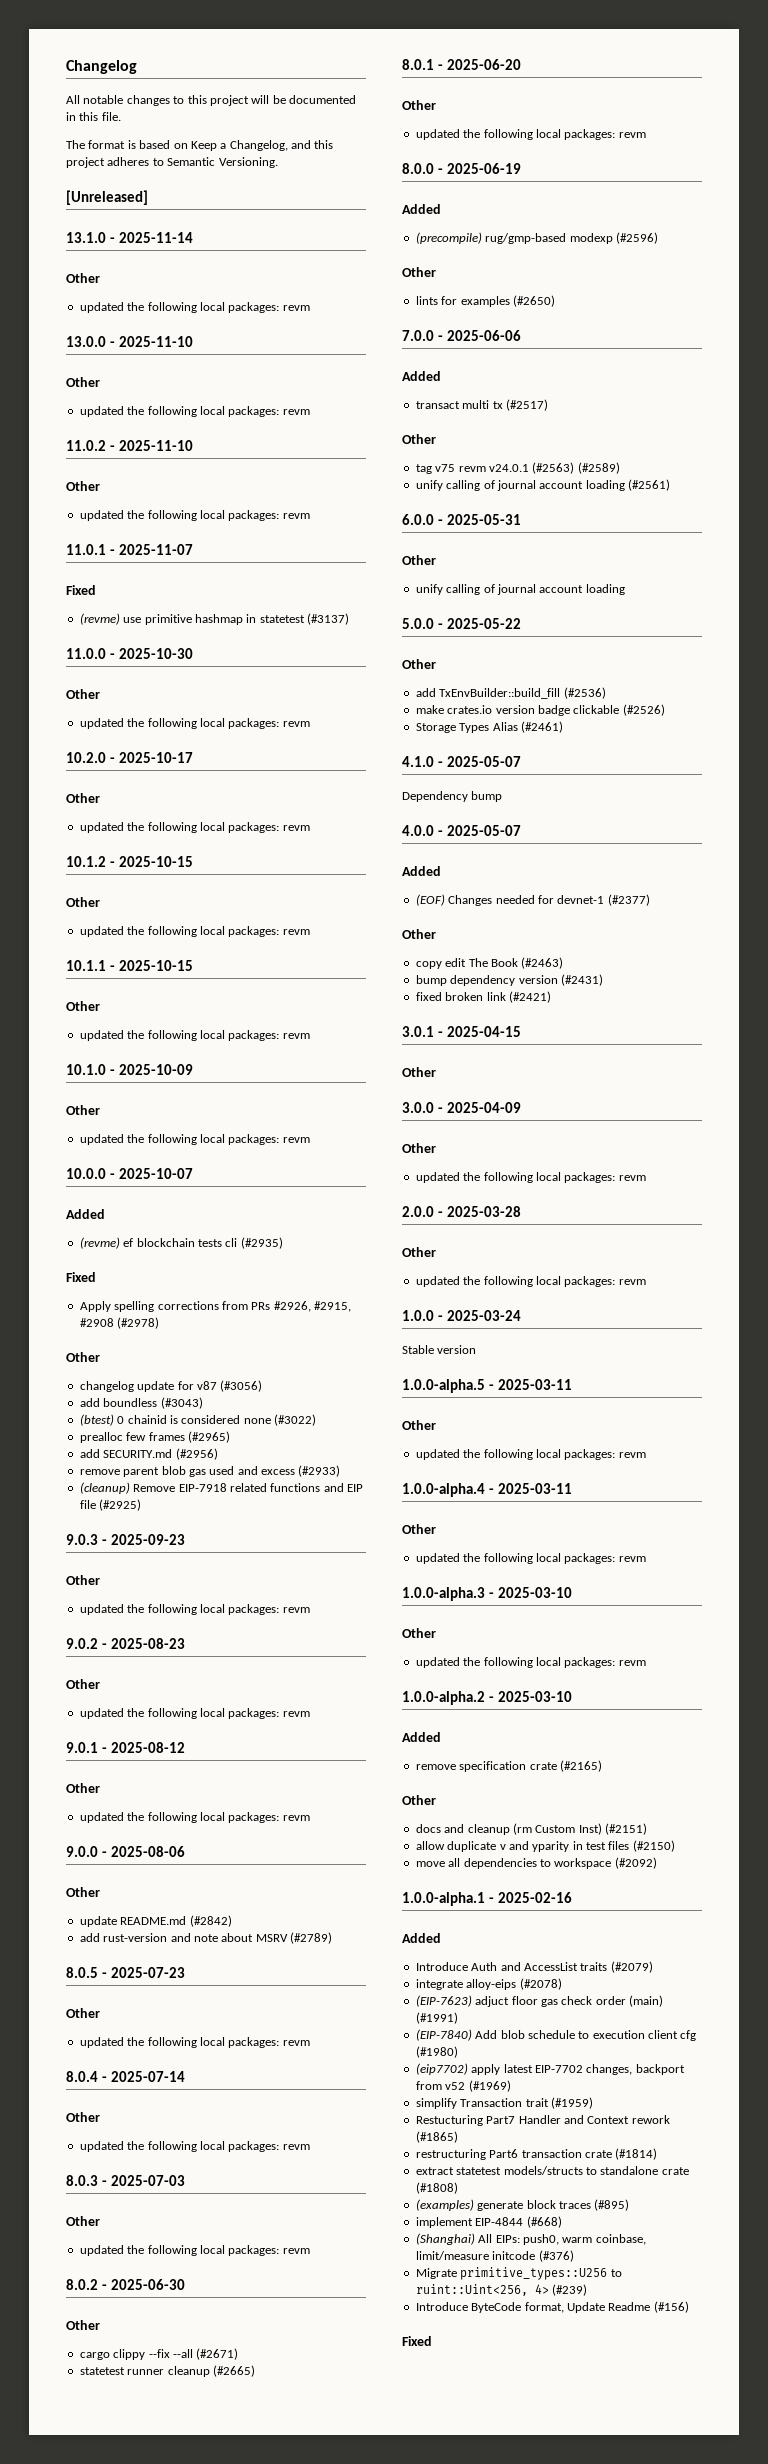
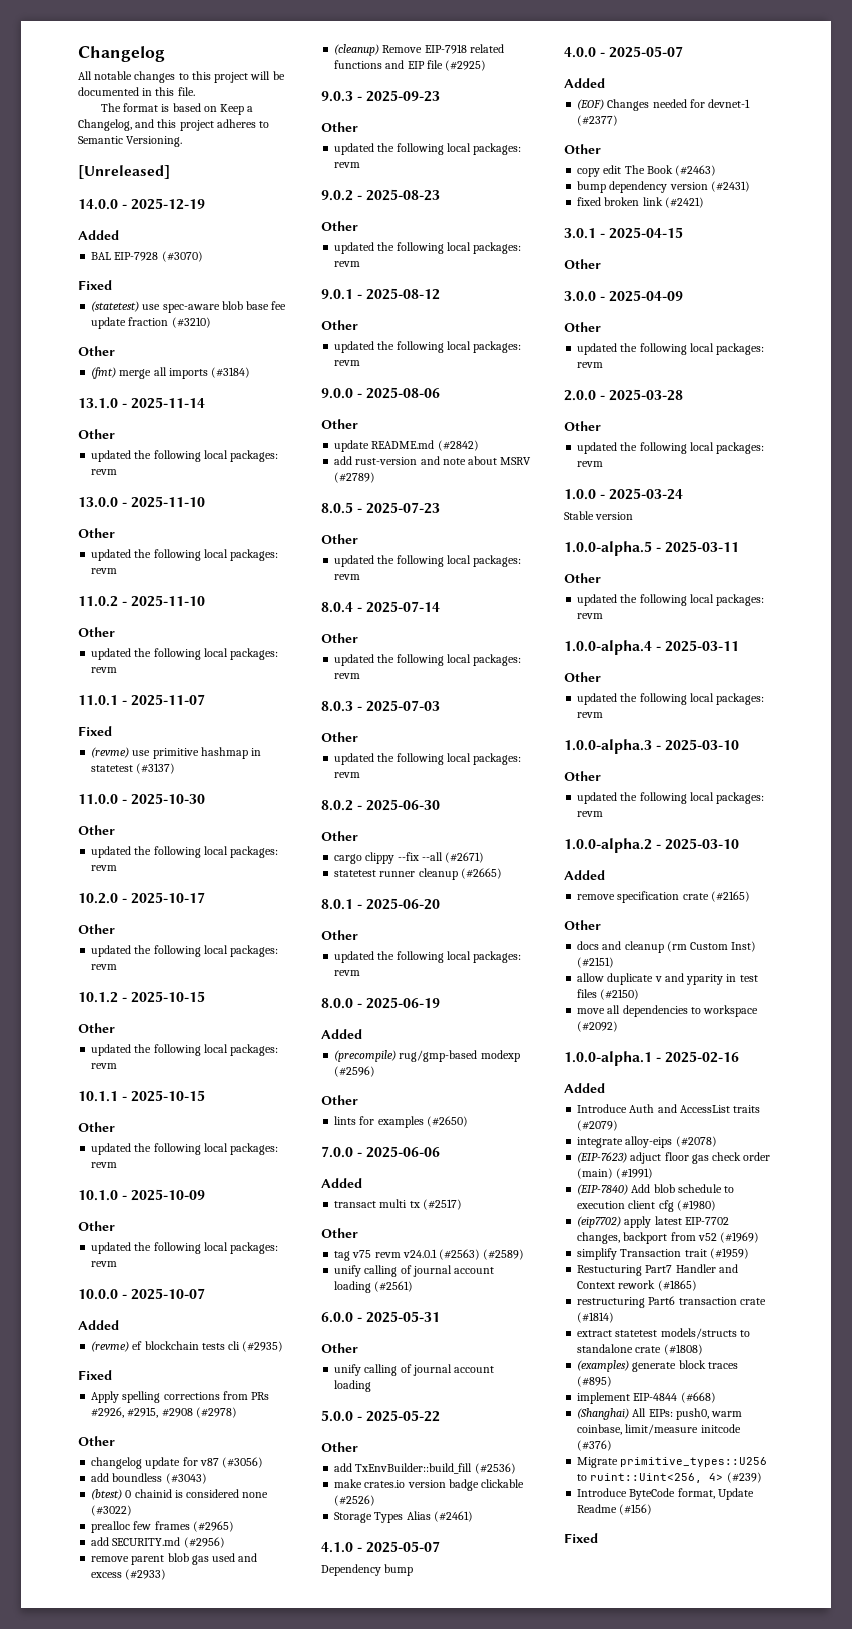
(148, 197) none -> [78,198,206,210] [78,230,119,240] [91,251,203,262] [78,280,112,290] [91,301,287,313] [91,317,211,329] [78,346,115,356] [91,367,251,379] // 14.0.0 - 2025-12-19 // Added // BAL EIP-7928 (#3070) // Fixed // (statetest) use spec-aware blob base fee update fraction (#3210) // Other // (fmt) merge all imports (#3184)

